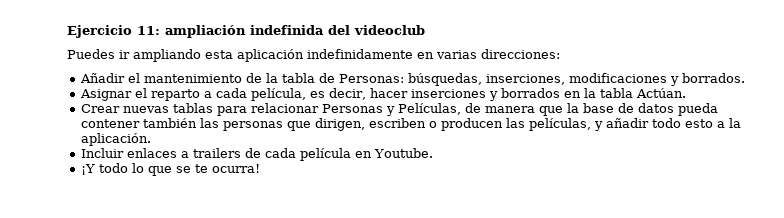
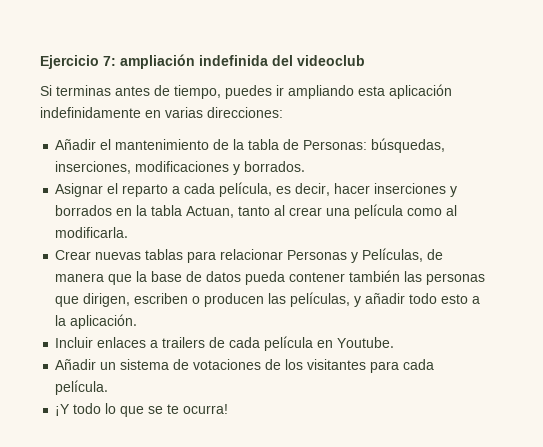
[137,26,160,35] 11: -> [103,56,116,66] 7:
[67,49,115,59] Puedes -> [40,85,272,99] Si terminas antes de tiempo, puedes
[635,88,686,98] Actúan. -> [186,204,458,219] [55,227,129,238] Actuan, tanto al crear una película como al modificarla.
(433, 153) none -> [55,359,435,373] [55,380,109,395] // Añadir un sistema de votaciones de los visitantes para cada película.

